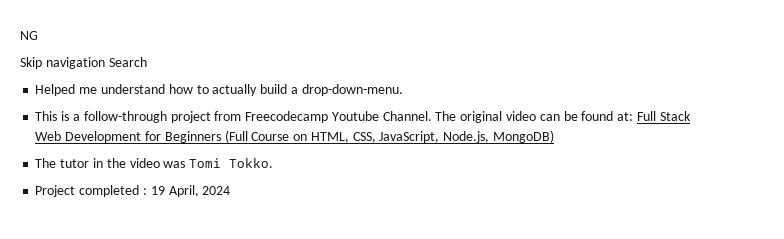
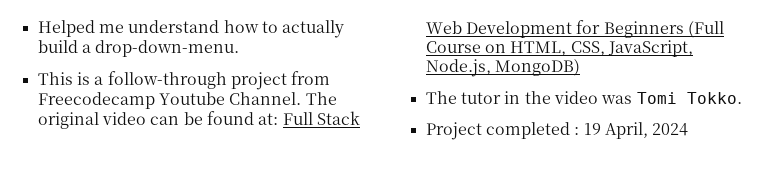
[20,31,38,40] [20,57,147,69] NG // Skip navigation Search // -> (37, 28) none

